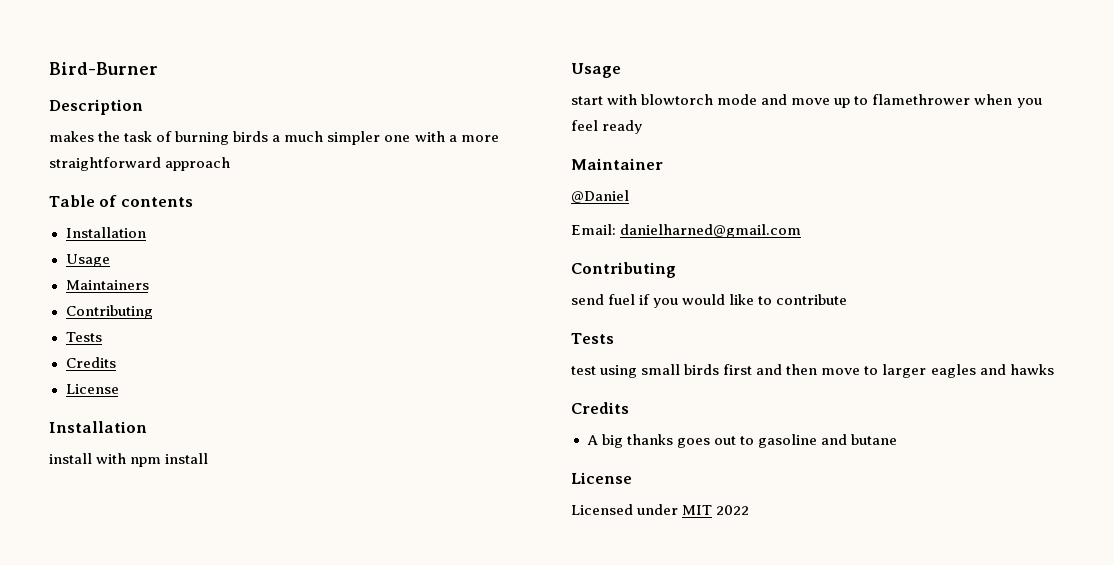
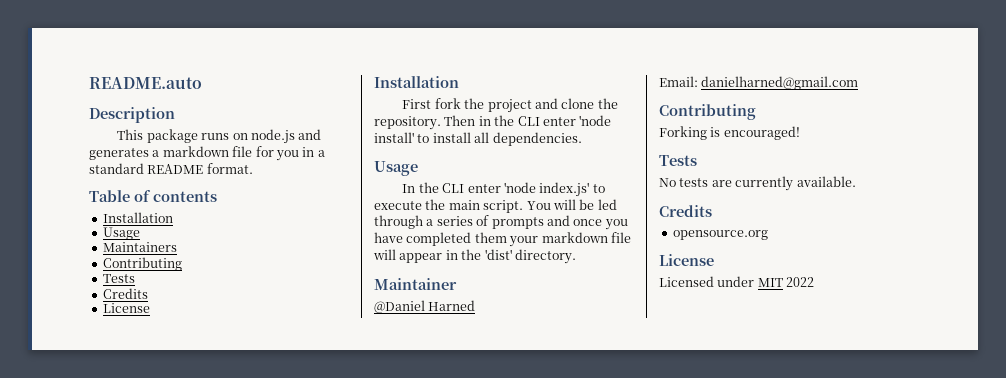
[49,62,158,75] Bird-Burner -> [89,77,202,89] README.auto
[49,131,499,145] [49,157,231,171] makes the task of burning birds a much simpler one with a more straightforward approach -> [117,129,322,144] [89,146,325,161] [89,163,253,174] This package runs on node.js and generates a markdown file for you in a standard README format.
[49,453,209,467] [571,63,621,78] [571,94,1042,108] [571,120,643,134] install with npm install // Usage // start with blowtorch mode and move up to flamethrower when you feel ready -> [402,98,618,113] [374,115,612,130] [374,132,582,146] [374,161,418,176] [402,182,605,197] [374,199,617,213] [374,215,628,230] [374,232,631,247] [373,249,576,264] First fork the project and clone the repository. Then in the CLI enter 'node install' to install all dependencies. // Usage // In the CLI enter 'node index.js' to execute the main script. You will be led through a series of prompts and once you have completed them your markdown file will appear in the 'dist' directory.
(629, 196) none -> [428,300,476,311] Harned
[571,294,848,308] [571,333,614,344] [571,364,1054,378] [571,402,629,414] [586,434,897,448] send fuel if you would like to contribute // Tests // test using small birds first and then move to larger eagles and hawks // Credits // A big thanks goes out to gasoline and butane -> [659,126,800,140] [659,155,697,166] [659,176,856,191] [659,205,712,217] [672,230,768,240] Forking is encouraged! // Tests // No tests are currently available. // Credits // opensource.org

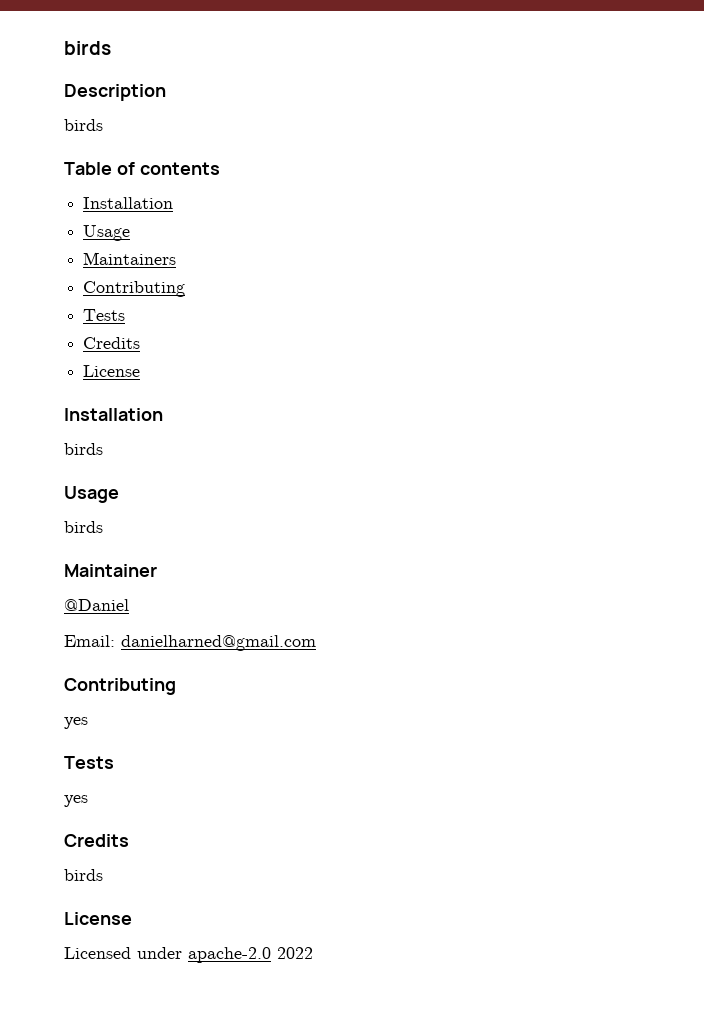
[89,77,202,89] README.auto -> [64,41,111,55] birds
[117,129,322,144] [89,146,325,161] [89,163,253,174] This package runs on node.js and generates a markdown file for you in a standard README format. -> [64,119,103,131] birds
[402,98,618,113] [374,115,612,130] [374,132,582,146] [374,161,418,176] [402,182,605,197] [374,199,617,213] [374,215,628,230] [374,232,631,247] [373,249,576,264] First fork the project and clone the repository. Then in the CLI enter 'node install' to install all dependencies. // Usage // In the CLI enter 'node index.js' to execute the main script. You will be led through a series of prompts and once you have completed them your markdown file will appear in the 'dist' directory. -> [64,443,103,455] [64,486,119,503] [64,521,103,533] birds // Usage // birds
[428,300,476,311] Harned -> (129, 605) none
[659,126,800,140] [659,155,697,166] [659,176,856,191] [659,205,712,217] [672,230,768,240] Forking is encouraged! // Tests // No tests are currently available. // Credits // opensource.org -> [64,717,88,729] [64,756,114,769] [64,795,88,807] [64,834,129,847] [64,869,103,881] yes // Tests // yes // Credits // birds
[757,278,783,287] MIT -> [188,947,271,963] apache-2.0

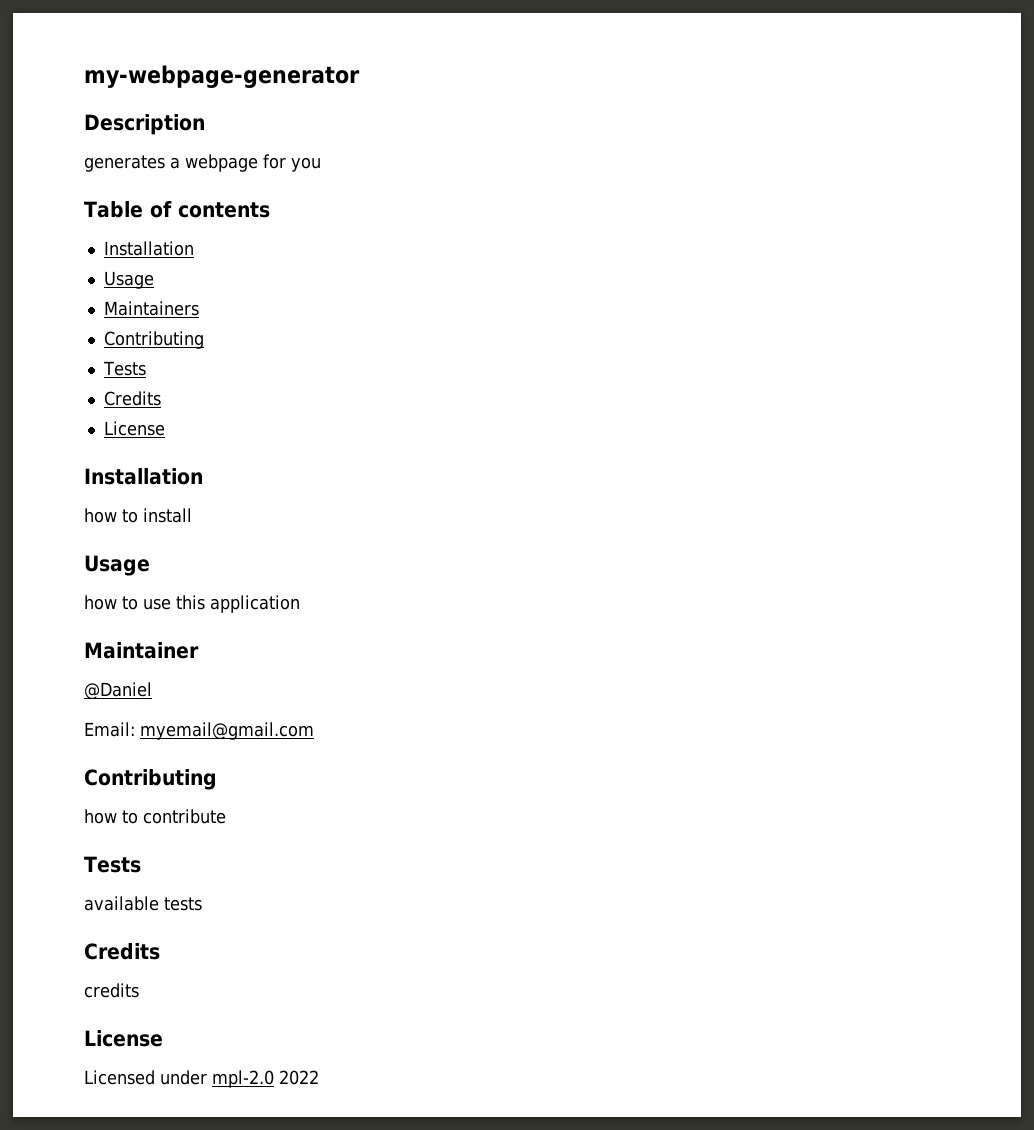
[64,41,111,55] birds -> [84,65,360,88] my-webpage-generator
[64,119,103,131] birds -> [84,154,321,172] generates a webpage for you
[64,443,103,455] [64,486,119,503] [64,521,103,533] birds // Usage // birds -> [84,508,192,523] [84,555,150,576] [84,595,300,613] how to install // Usage // how to use this application
[121,635,316,651] [64,678,176,695] [64,717,88,729] [64,756,114,769] [64,795,88,807] [64,834,129,847] [64,869,103,881] danielharned@gmail.com // Contributing // yes // Tests // yes // Credits // birds -> [140,722,314,740] [84,769,217,790] [84,809,226,824] [84,856,141,873] [84,896,202,911] [84,943,160,960] [84,983,139,998] myemail@gmail.com // Contributing // how to contribute // Tests // available tests // Credits // credits
[188,947,271,963] apache-2.0 -> [212,1070,274,1088] mpl-2.0

